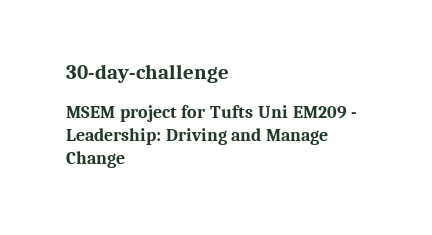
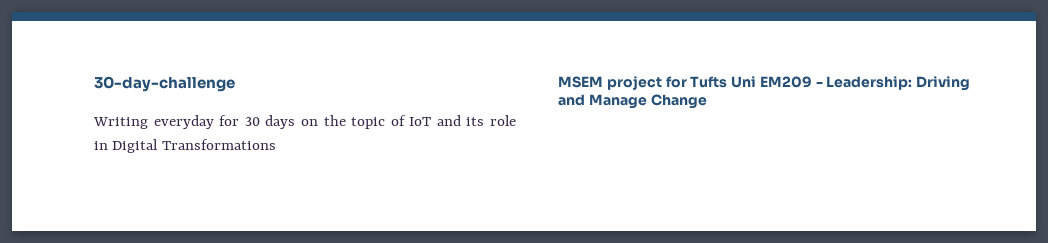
(229, 73) none -> [93,115,516,129] [94,139,276,153] // Writing everyday for 30 days on the topic of IoT and its role in Digital Transformations

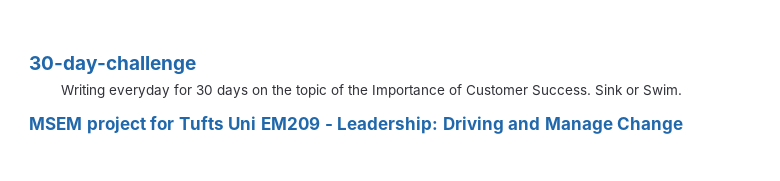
[409,115,516,126] [94,139,276,153] IoT and its role in Digital Transformations -> [347,84,682,98] the Importance of Customer Success. Sink or Swim.

